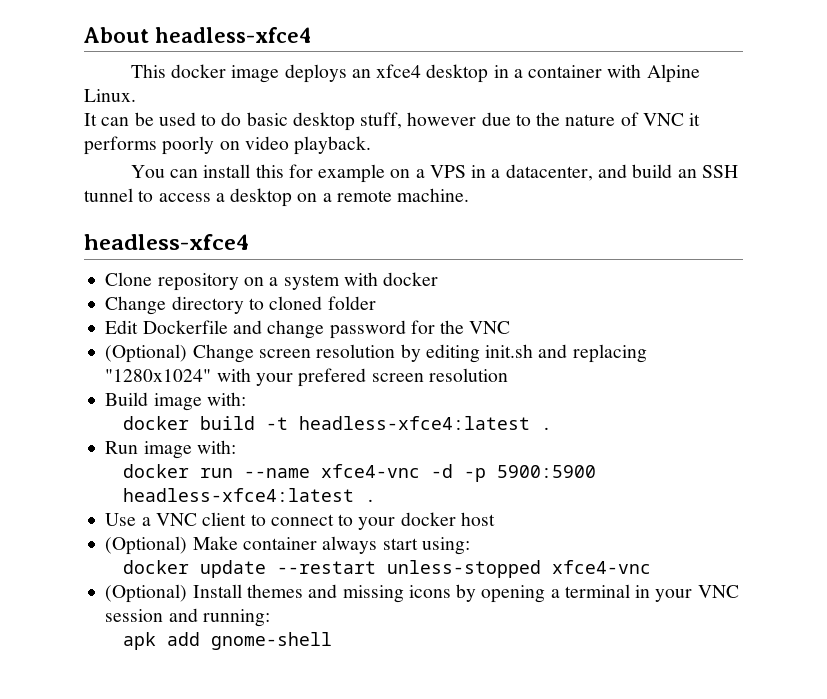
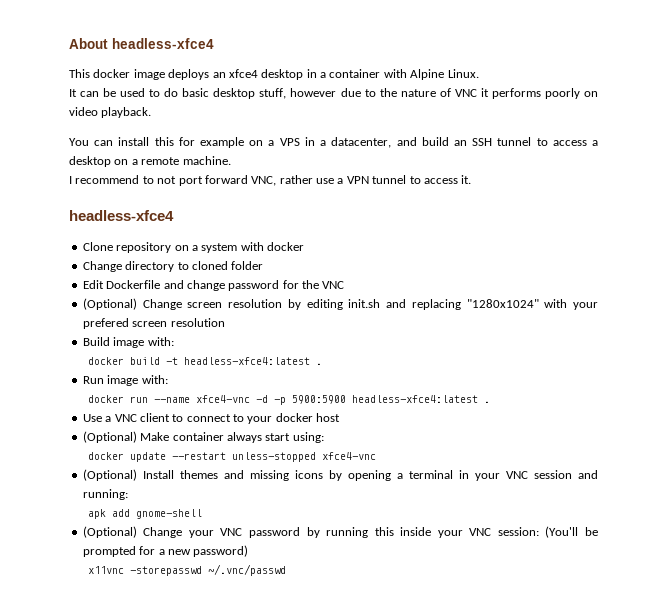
(470, 195) none -> [69,175,472,186] // I recommend to not port forward VNC, rather use a VPN tunnel to access it.
(332, 641) none -> [82,526,599,538] [82,545,249,557] [88,564,287,576] // (Optional) Change your VNC password by running this inside your VNC session: (You'll be prompted for a new password) // x11vnc -storepasswd ~/.vnc/passwd

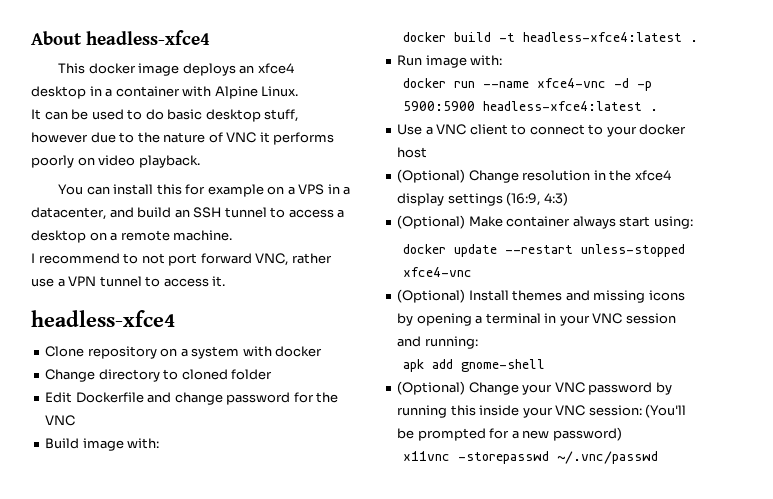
[82,298,598,310] [82,318,225,329] // (Optional) Change screen resolution by editing init.sh and replacing "1280x1024" with your prefered screen resolution -> (76, 420) none
(341, 417) none -> [397,169,671,183] [397,192,568,206] // (Optional) Change resolution in the xfce4 display settings (16:9, 4:3)

